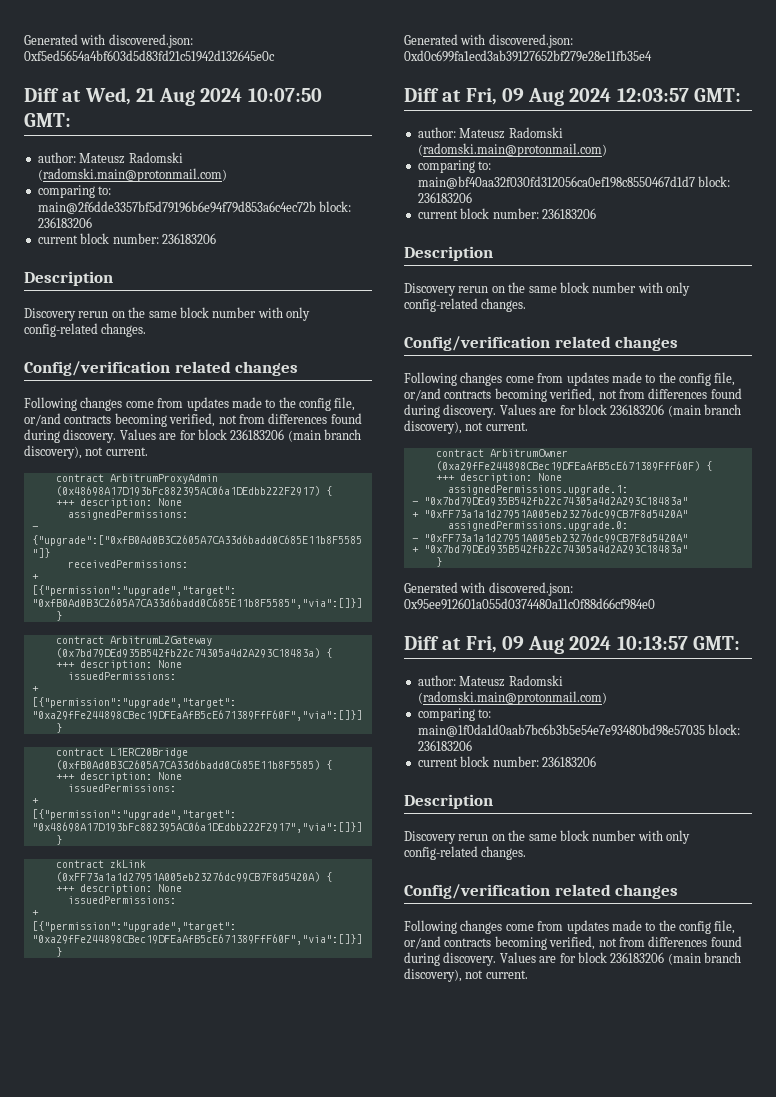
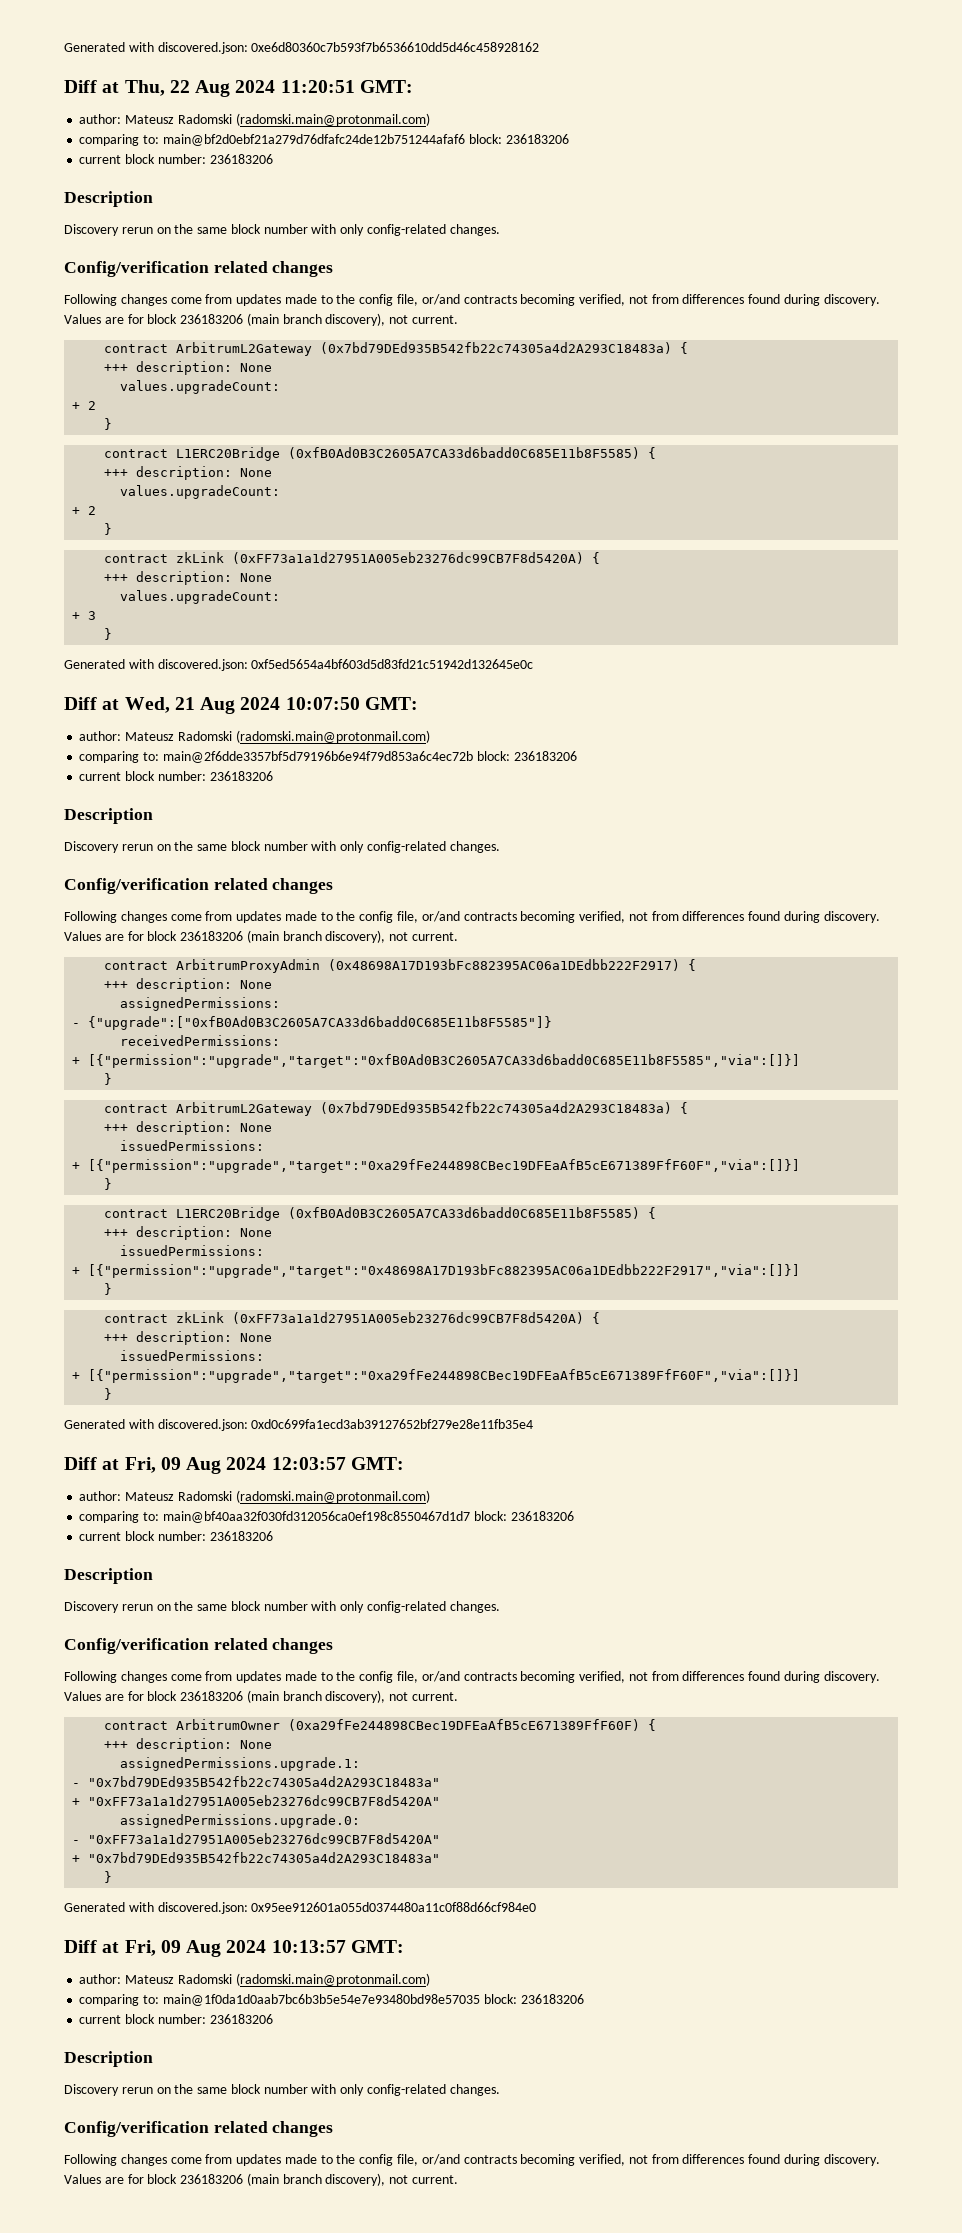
[24,34,193,48] Generated with discovered.json: -> [64,42,540,54] [64,80,413,97] [79,113,430,126] [79,134,569,146] [79,154,273,164] [64,191,153,207] [64,224,500,236] [64,261,334,277] [64,294,880,306] [64,313,459,326] [104,342,689,356] [104,361,273,375] [120,380,281,394] [72,401,97,410] [104,418,113,430] [104,447,657,461] [104,466,273,480] [120,485,281,499] [72,506,97,515] [104,523,113,535] [104,552,601,564] [104,571,273,585] [120,590,281,604] [72,611,97,620] [104,628,113,640] [64,659,248,671] Generated with discovered.json: 0xe6d80360c7b593f7b6536610dd5d46c458928162 // Diff at Thu, 22 Aug 2024 11:20:51 GMT: // author: Mateusz Radomski (radomski.main@protonmail.com) // comparing to: main@bf2d0ebf21a279d76dfafc24de12b751244afaf6 block: 236183206 // current block number: 236183206 // Description // Discovery rerun on the same block number with only config-related changes. // Config/verification related changes // Following changes come from updates made to the config file, or/and contracts becoming verified, not from differences found during discovery. Values are for block 236183206 (main branch discovery), not current. // contract ArbitrumL2Gateway (0x7bd79DEd935B542fb22c74305a4d2A293C18483a) { // +++ description: None // values.upgradeCount: // + 2 // } // contract L1ERC20Bridge (0xfB0Ad0B3C2605A7CA33d6badd0C685E11b8F5585) { // +++ description: None // values.upgradeCount: // + 2 // } // contract zkLink (0xFF73a1a1d27951A005eb23276dc99CB7F8d5420A) { // +++ description: None // values.upgradeCount: // + 3 // } // Generated with discovered.json:

